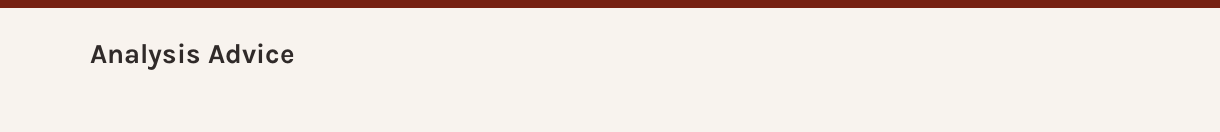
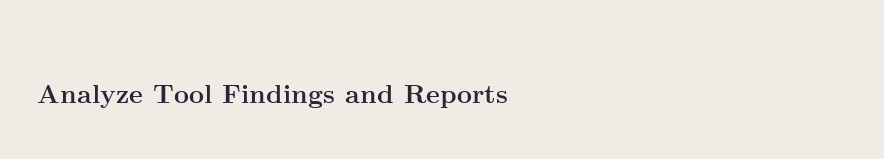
[90,43,296,70] Analysis Advice -> [37,85,508,108] Analyze Tool Findings and Reports

